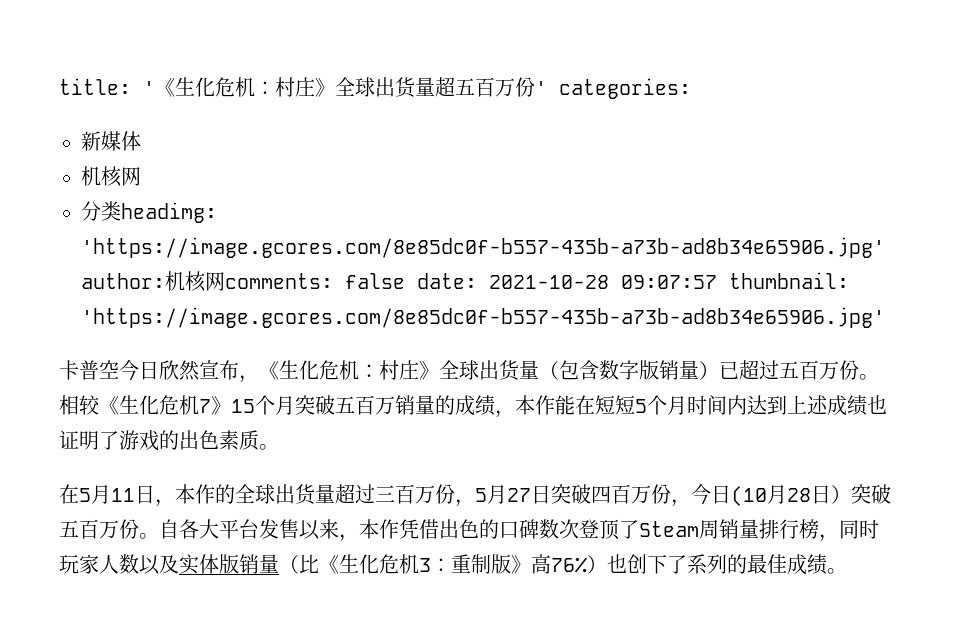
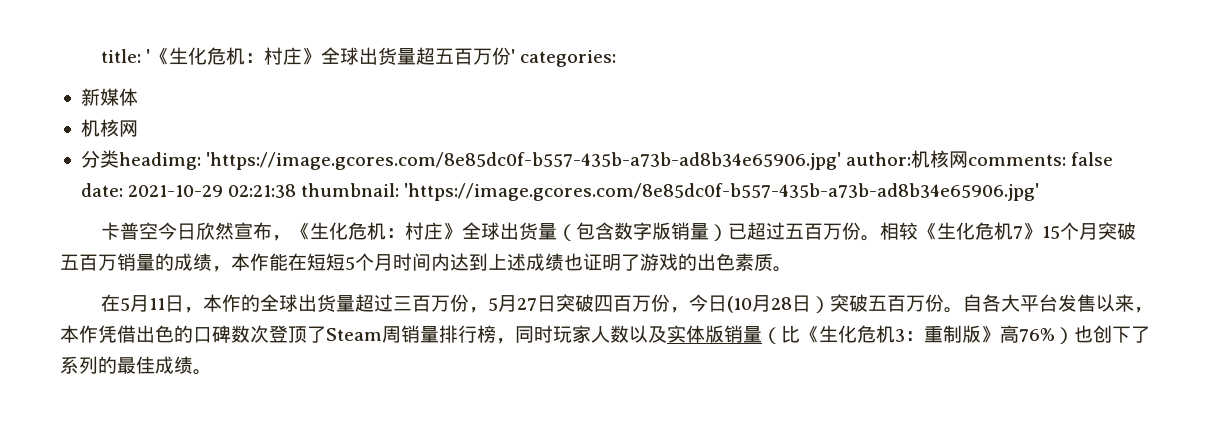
[489,275,717,289] 2021-10-28 09:07:57 -> [128,184,297,198] 2021-10-29 02:21:38

